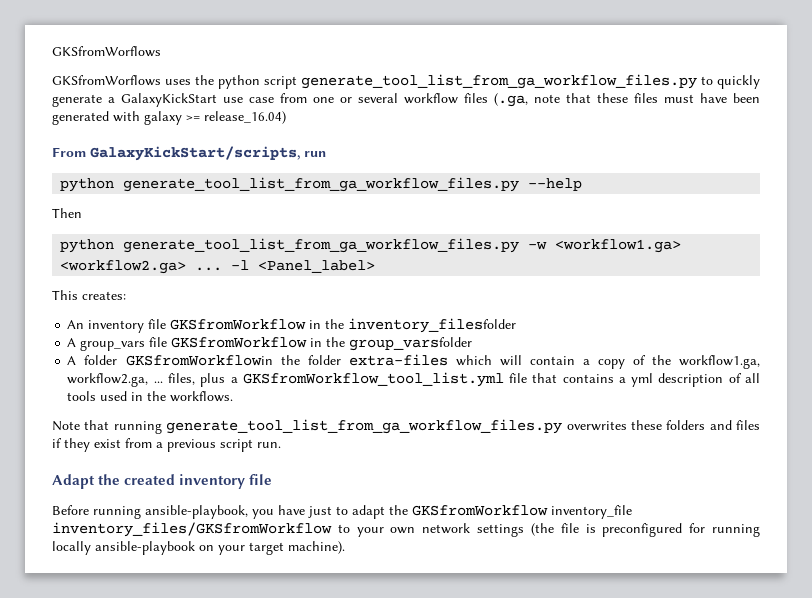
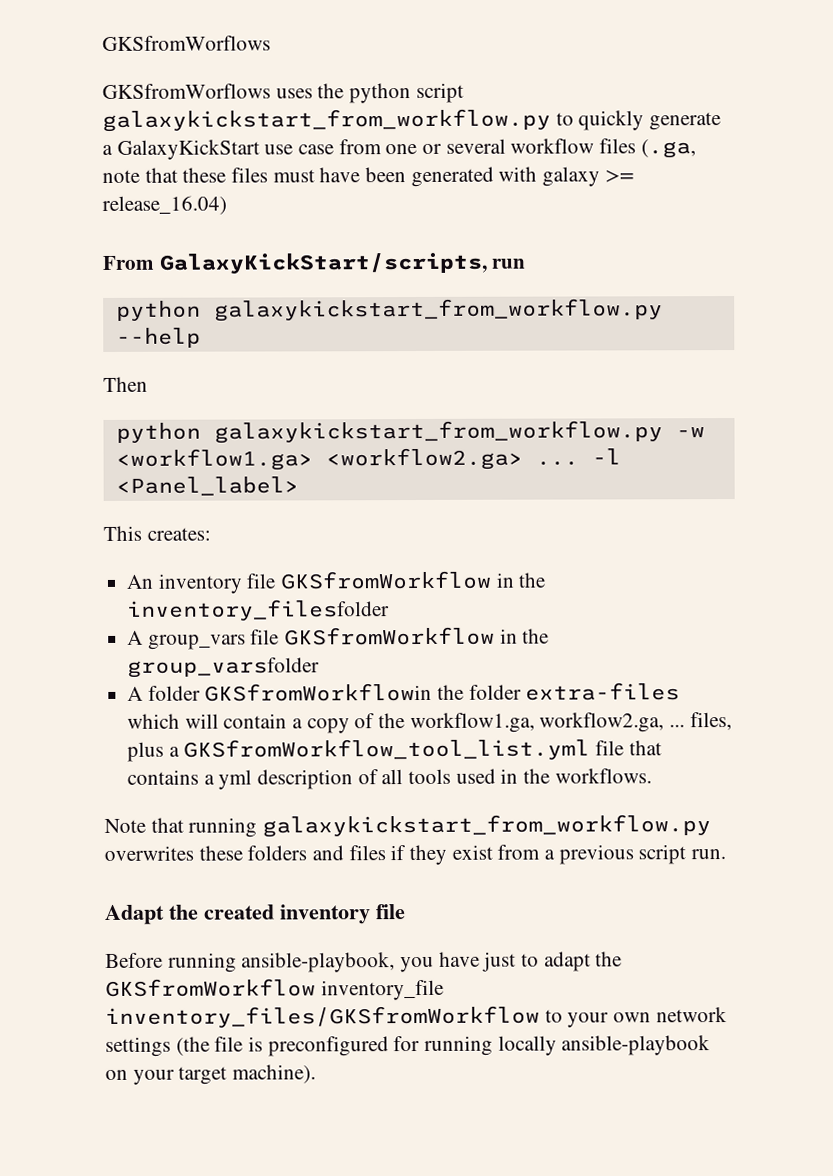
[301,74,697,89] generate_tool_list_from_ga_workflow_files.py -> [102,108,551,132] galaxykickstart_from_workflow.py
[123,177,520,192] generate_tool_list_from_ga_workflow_files.py -> [213,298,663,322] galaxykickstart_from_workflow.py
[123,238,520,253] generate_tool_list_from_ga_workflow_files.py -> [213,420,663,444] galaxykickstart_from_workflow.py
[166,419,563,434] generate_tool_list_from_ga_workflow_files.py -> [262,814,712,838] galaxykickstart_from_workflow.py

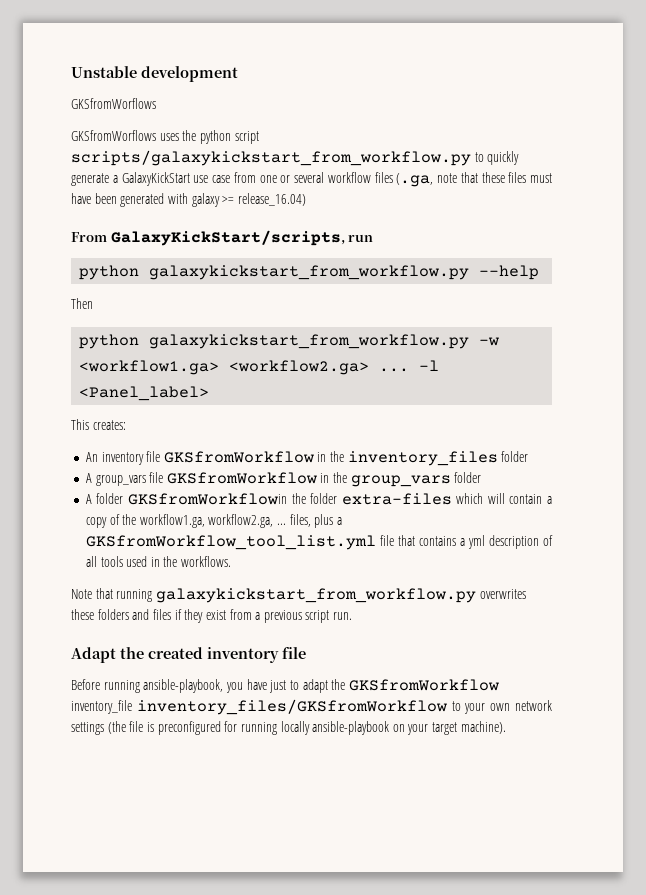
(102, 43) none -> [71,66,238,82] Unstable development //
[102,108,551,132] galaxykickstart_from_workflow.py -> [71,150,471,166] scripts/galaxykickstart_from_workflow.py
[127,599,391,621] inventory_filesfolder -> [347,451,529,466] inventory_files folder
[127,657,321,678] group_varsfolder -> [350,472,482,487] group_vars folder

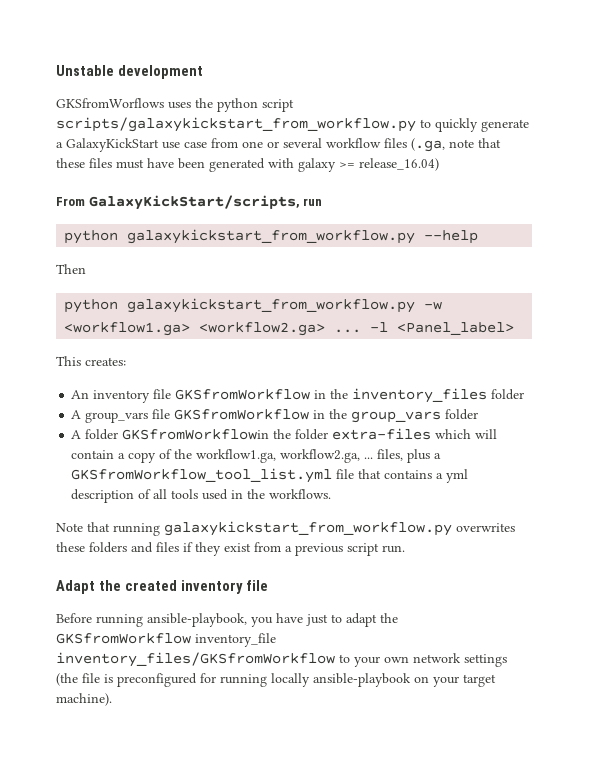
[71,130,156,141] // GKSfromWorflows -> (164, 103) none

